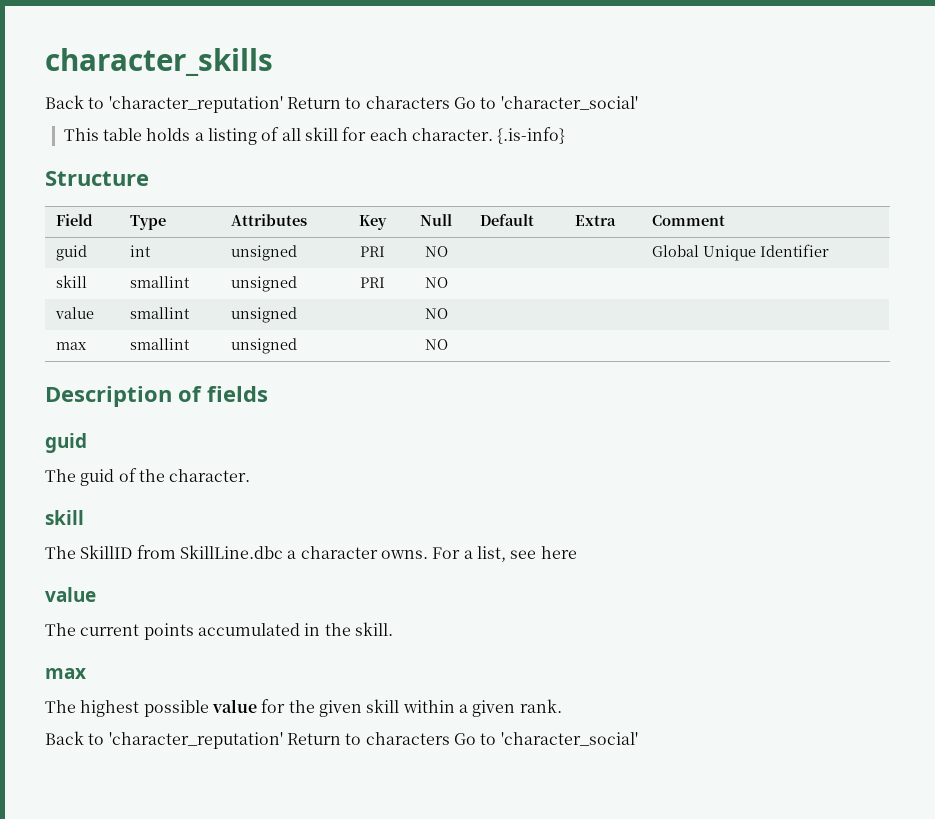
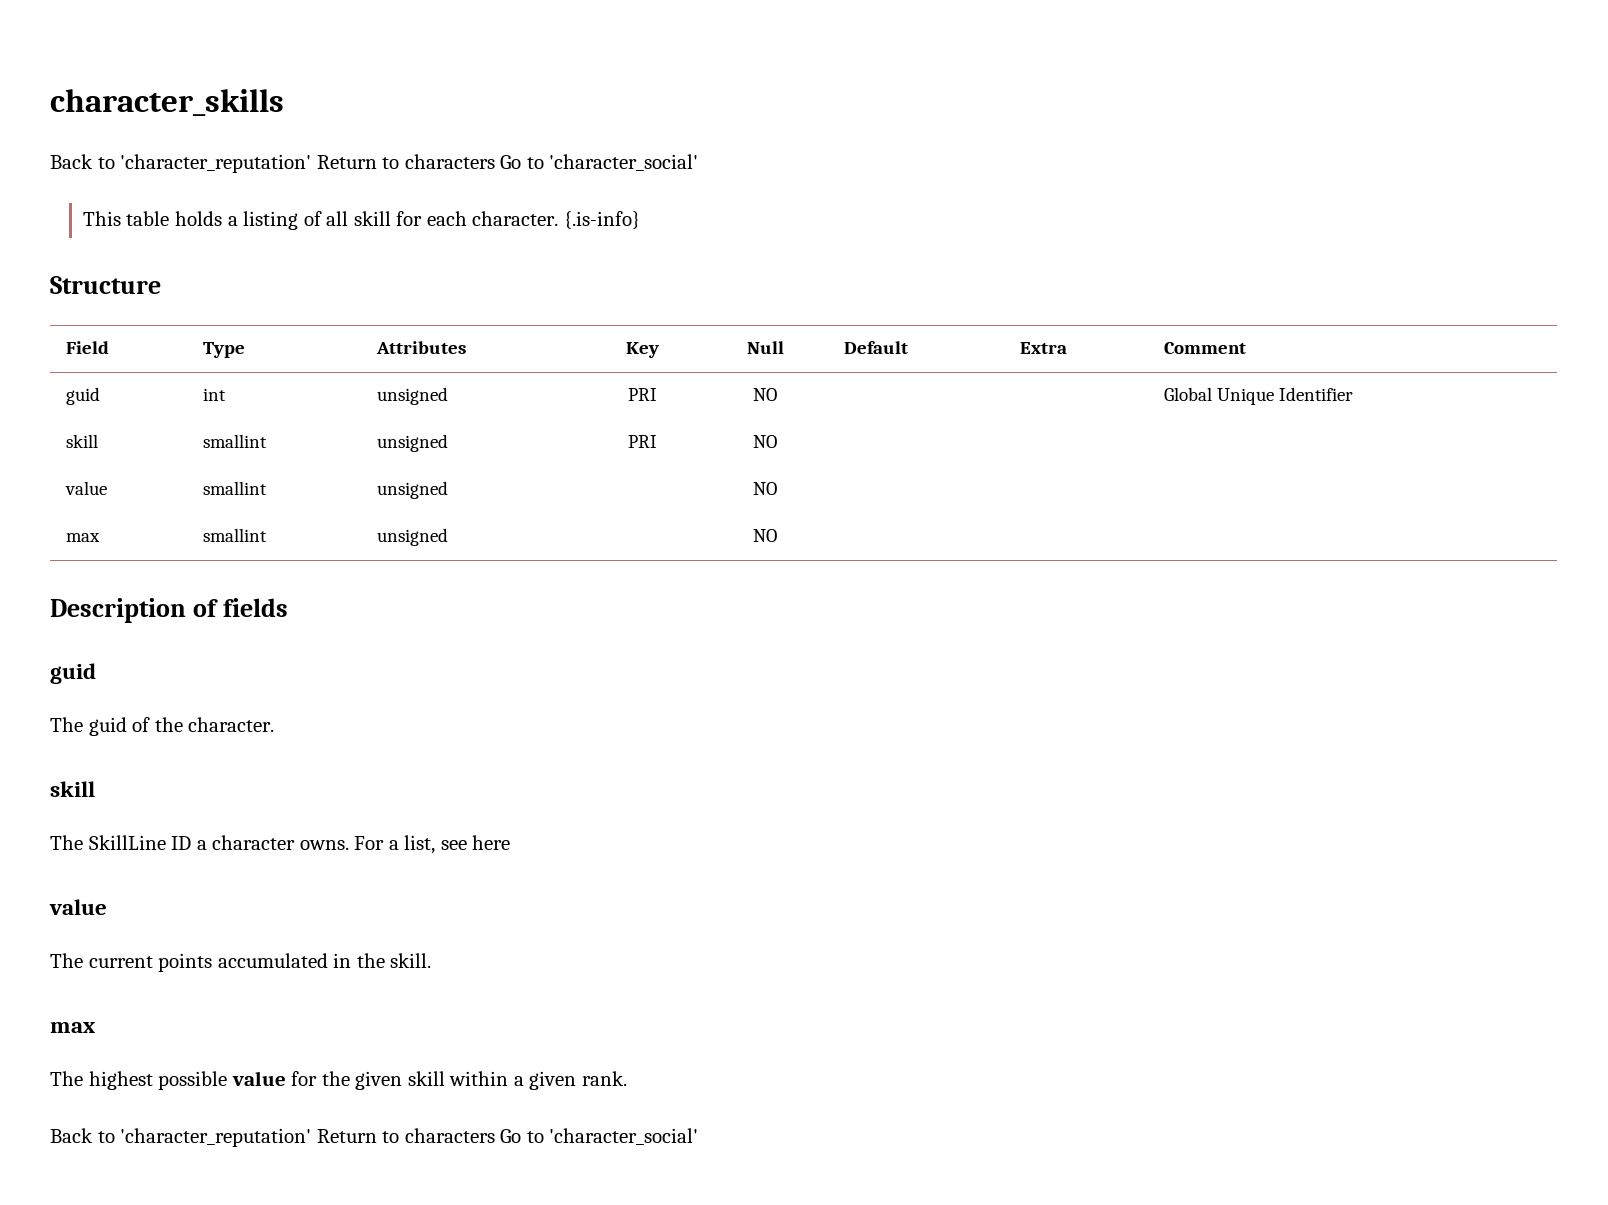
[80,545,283,559] SkillID from SkillLine.dbc -> [88,835,192,850] SkillLine ID

